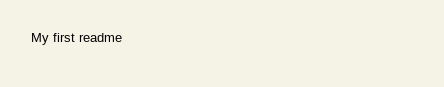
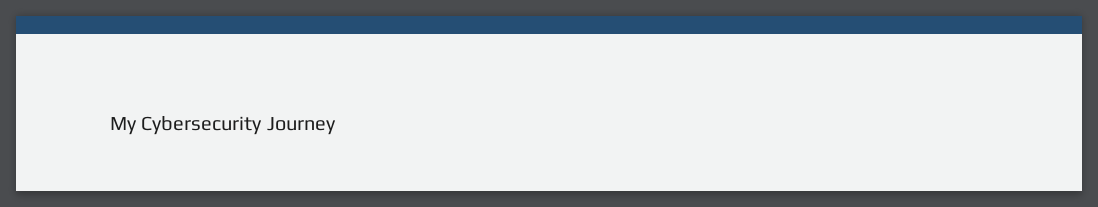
[53,33,122,42] first readme -> [141,116,336,135] Cybersecurity Journey

